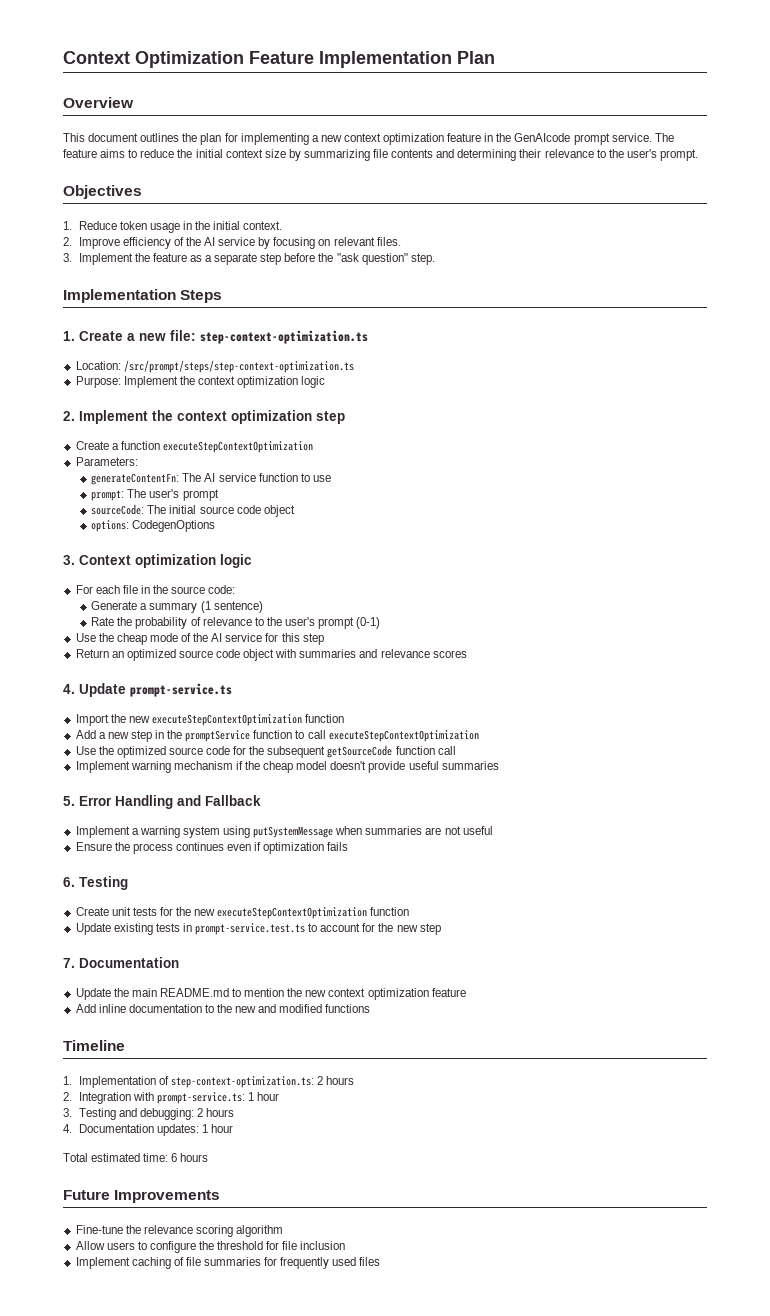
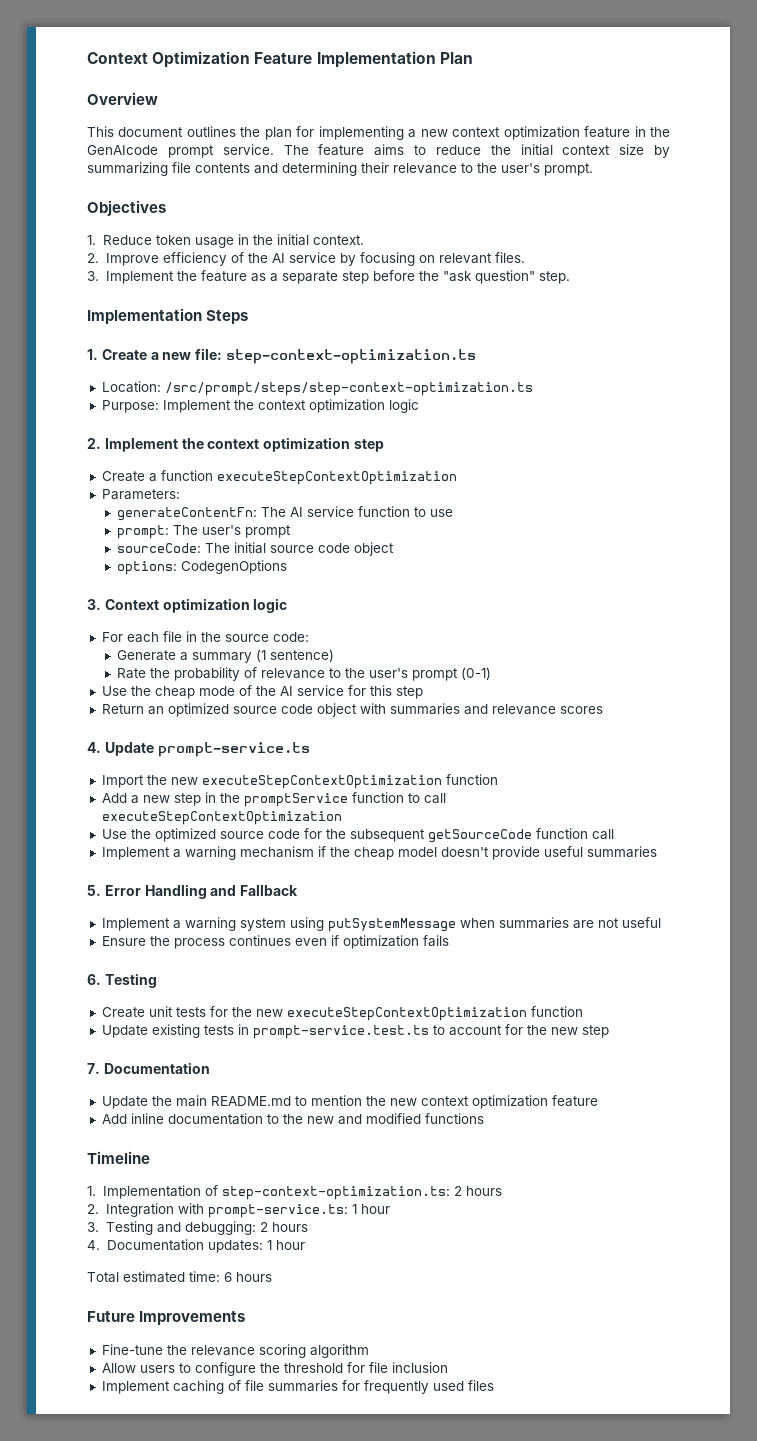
(130, 767) none -> [172,849,181,858] a

